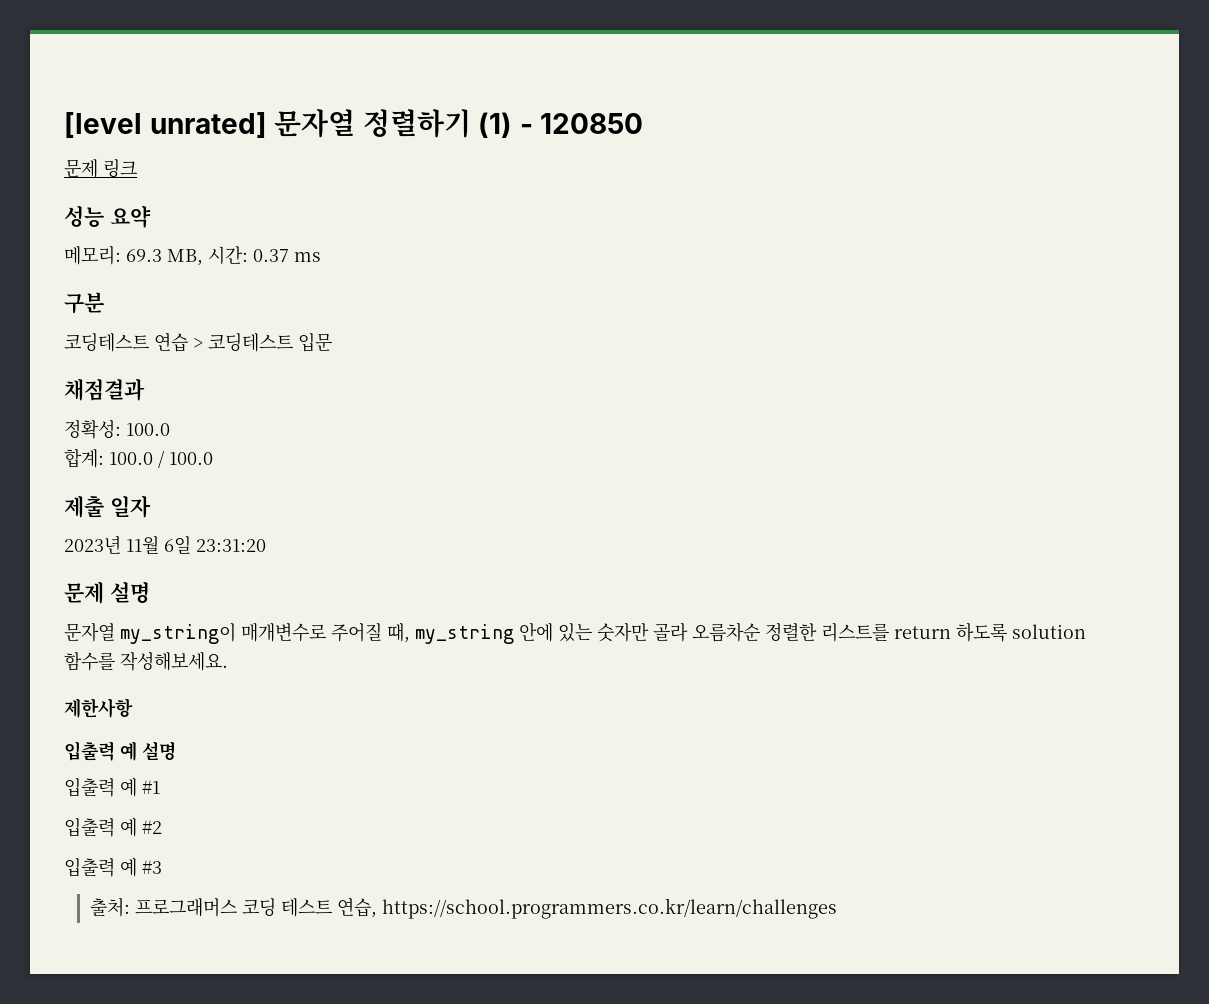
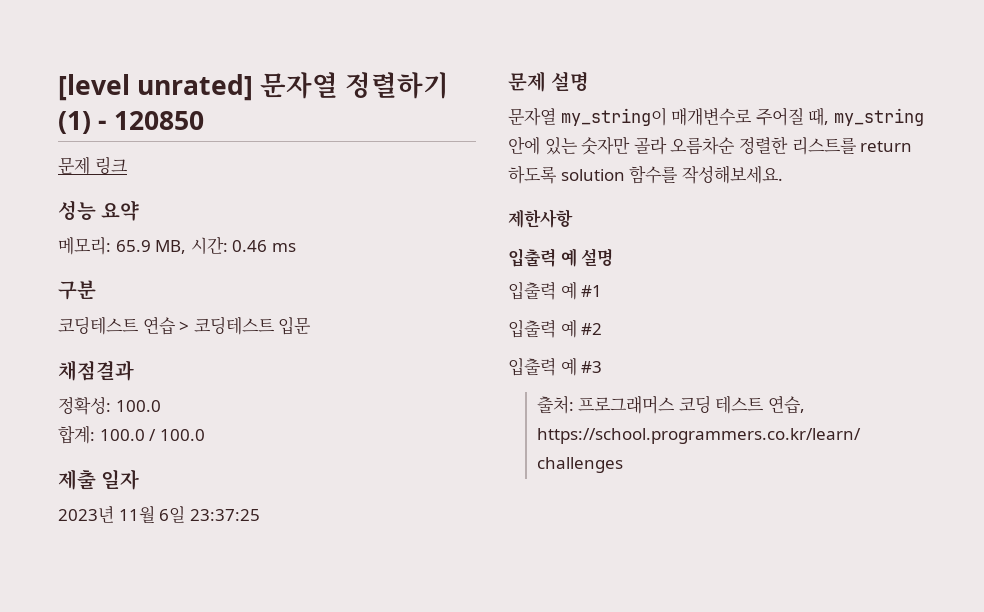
[126,249,162,262] 69.3 -> [115,240,151,252] 65.9
[253,249,289,262] 0.37 -> [232,240,268,252] 0.46
[196,539,266,552] 23:31:20 -> [189,509,260,521] 23:37:25

